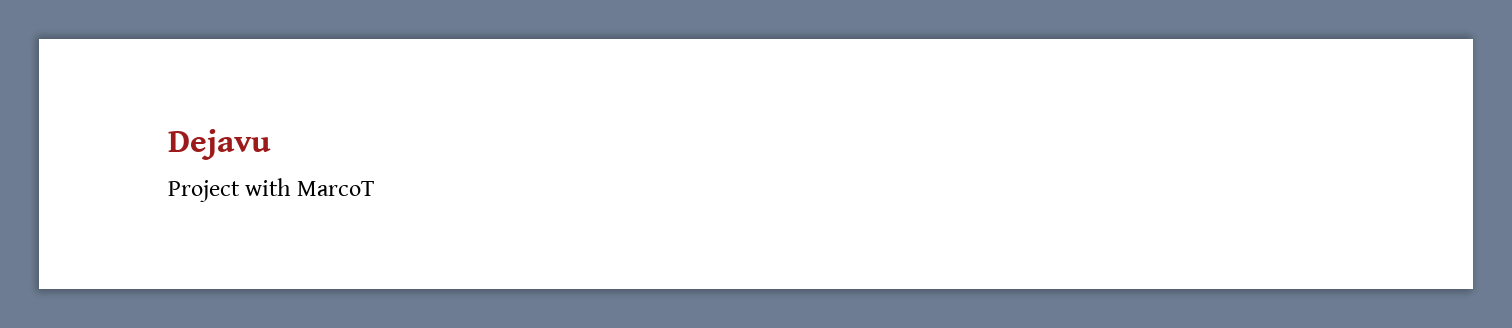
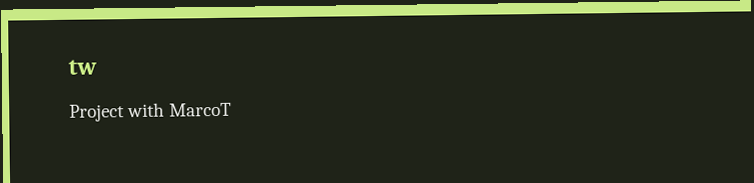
[168,129,271,160] Dejavu -> [68,59,97,75] tw

